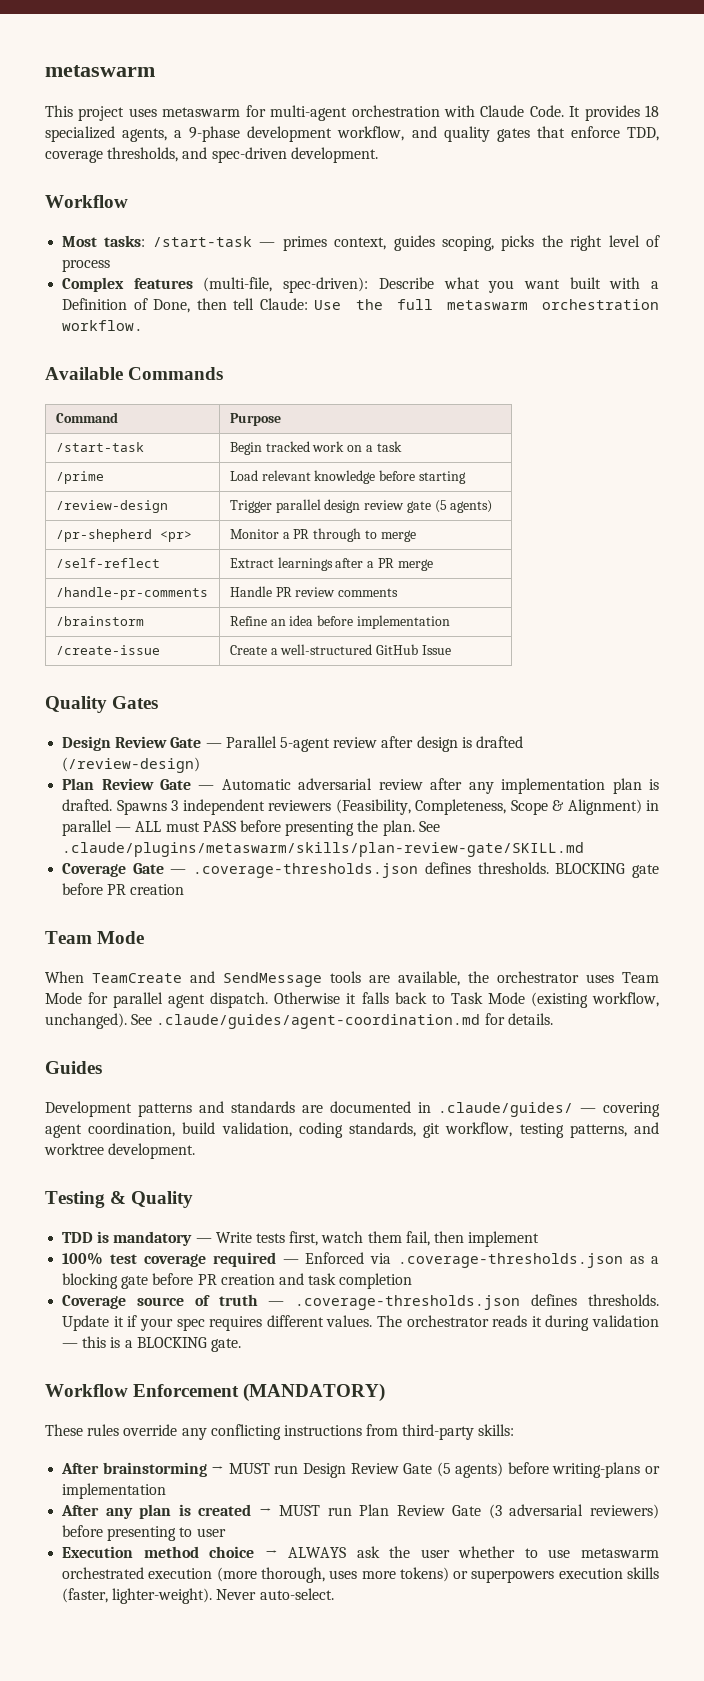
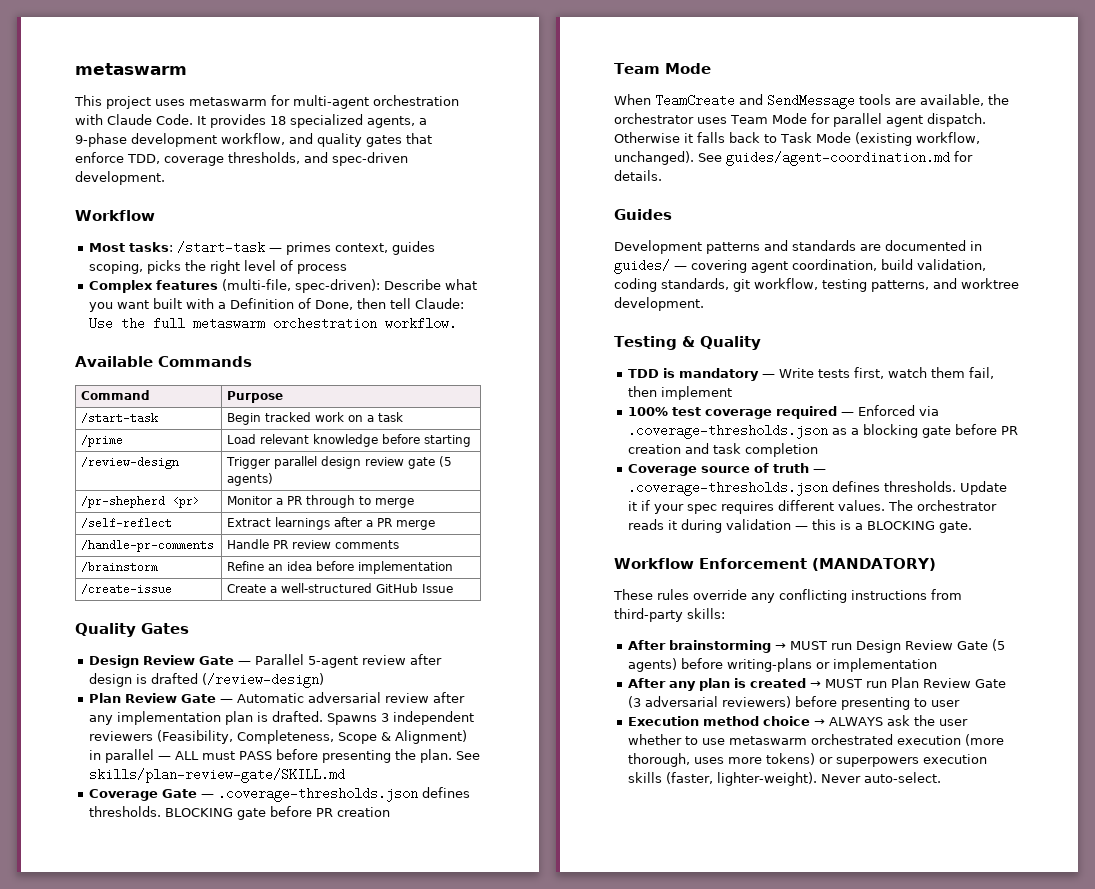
[62,842,585,857] .claude/plugins/metaswarm/skills/plan-review-gate/SKILL.md -> [89,768,346,783] skills/plan-review-gate/SKILL.md
[156,1014,481,1029] .claude/guides/agent-coordination.md -> [726,151,950,166] guides/agent-coordination.md
[438,1102,573,1117] .claude/guides/ -> [614,259,670,274] guides/

